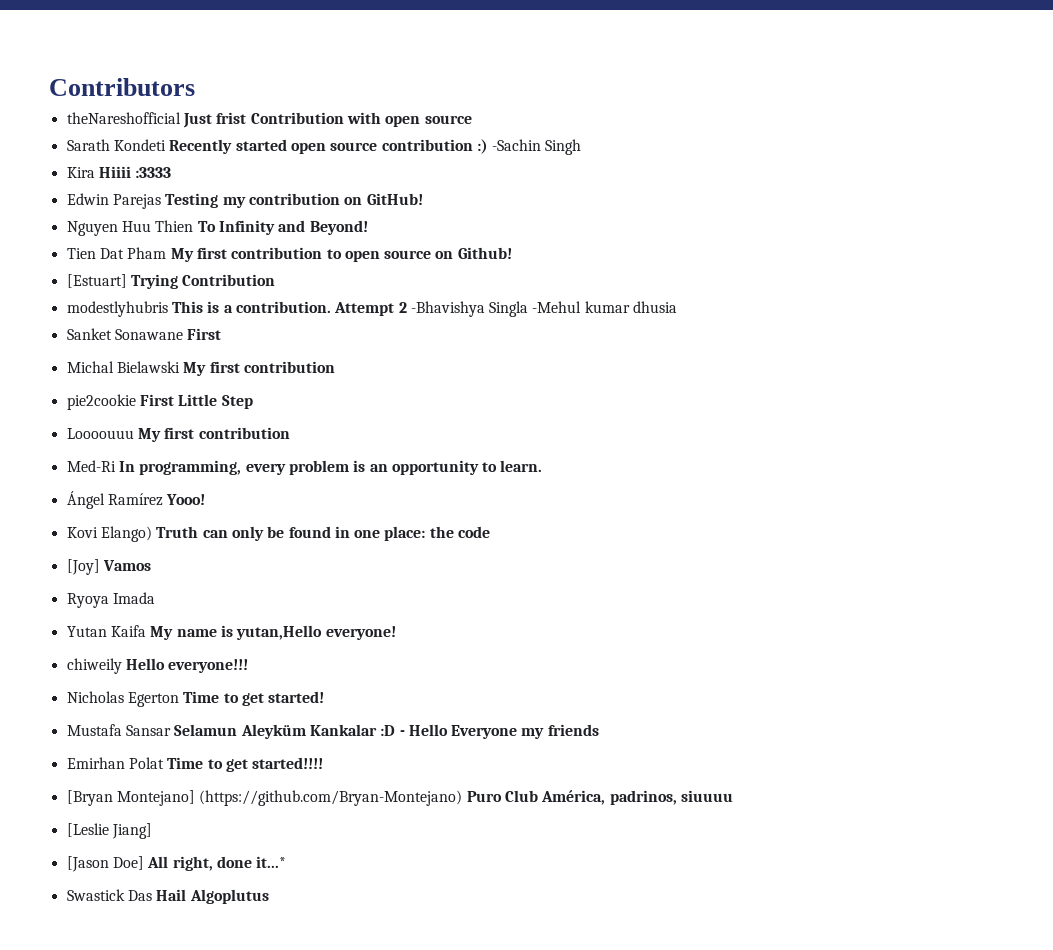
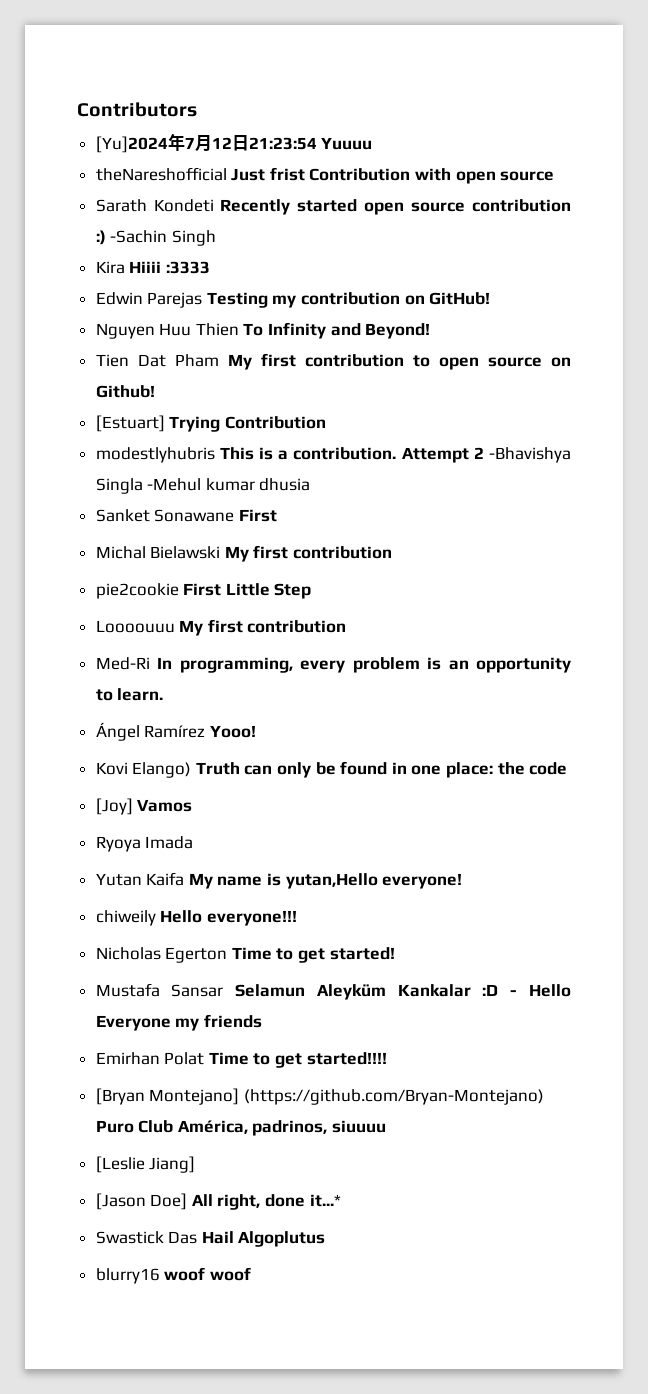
(195, 87) none -> [95,133,373,153] // [Yu]2024年7月12日21:23:54 Yuuuu
(269, 896) none -> [95,1267,251,1284] // blurry16 woof woof

